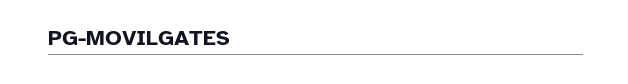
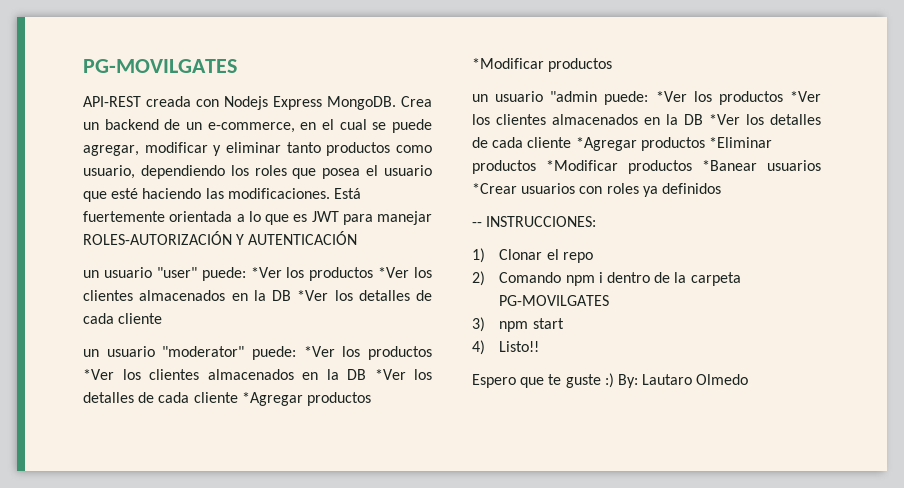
[48,31,230,45] PG-MOVILGATES -> [83,59,237,73] [83,96,432,110] [83,119,433,133] [83,142,432,156] [83,165,432,179] [83,188,361,202] [83,211,432,225] [83,231,358,245] [83,267,432,281] [83,290,432,301] [83,313,163,324] [83,346,432,360] [83,369,432,380] [83,392,371,406] [472,58,613,72] [472,91,821,105] [472,114,821,125] [472,137,772,151] [472,160,821,174] [472,183,721,197] [472,216,597,227] [472,248,593,263] [472,271,741,286] [499,295,610,306] [472,317,564,332] [472,340,540,355] [472,373,749,388] PG-MOVILGATES // API-REST creada con Nodejs Express MongoDB. Crea un backend de un e-commerce, en el cual se puede agregar, modificar y eliminar tanto productos como usuario, dependiendo los roles que posea el usuario que esté haciendo las modificaciones. Está fuertemente orientada a lo que es JWT para manejar ROLES-AUTORIZACIÓN Y AUTENTICACIÓN // un usuario "user" puede: *Ver los productos *Ver los clientes almacenados en la DB *Ver los detalles de cada cliente // un usuario "moderator" puede: *Ver los productos *Ver los clientes almacenados en la DB *Ver los detalles de cada cliente *Agregar productos *Modificar productos // un usuario "admin puede: *Ver los productos *Ver los clientes almacenados en la DB *Ver los detalles de cada cliente *Agregar productos *Eliminar productos *Modificar productos *Banear usuarios *Crear usuarios con roles ya definidos // -- INSTRUCCIONES: // 1) Clonar el repo // 2) Comando npm i dentro de la carpeta PG-MOVILGATES // 3) npm start // 4) Listo!! // Espero que te guste :) By: Lautaro Olmedo

